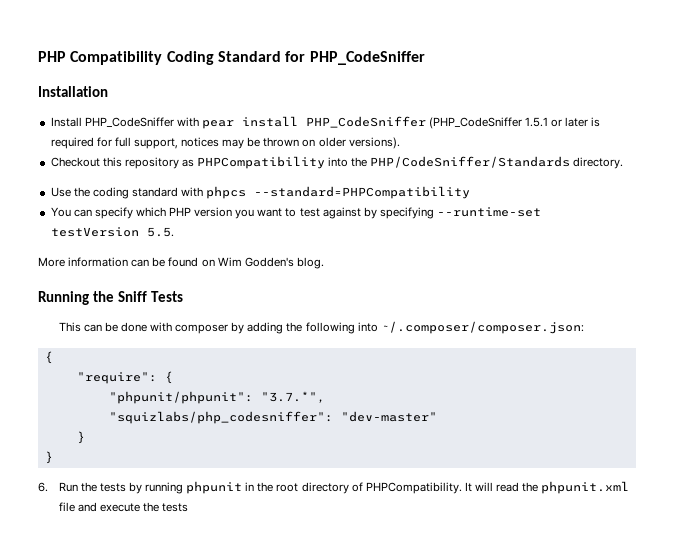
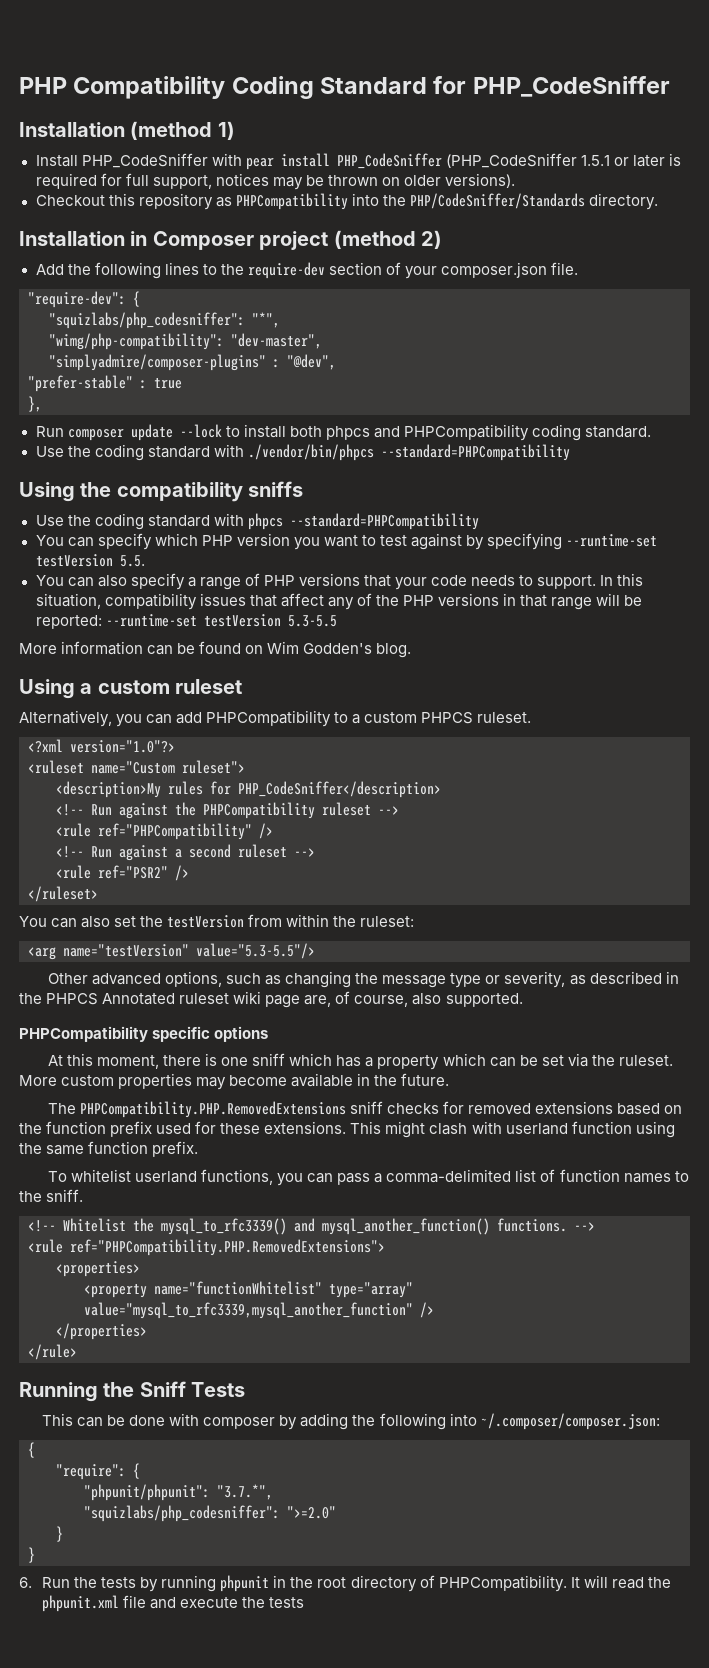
(108, 91) none -> [130,121,235,140] (method 1)
(624, 163) none -> [19,230,442,250] [35,262,579,279] [28,291,140,308] [49,312,280,329] [49,333,322,350] [49,354,336,371] [28,375,182,392] [28,396,42,412] [35,424,651,441] [35,444,570,461] [19,481,304,502] // Installation in Composer project (method 2) // Add the following lines to the require-dev section of your composer.json file. // "require-dev": { // "squizlabs/php_codesniffer": "*", // "wimg/php-compatibility": "dev-master", // "simplyadmire/composer-plugins" : "@dev", // "prefer-stable" : true // }, // Run composer update --lock to install both phpcs and PHPCompatibility coding standard. // Use the coding standard with ./vendor/bin/phpcs --standard=PHPCompatibility // Using the compatibility sniffs
(174, 232) none -> [35,573,644,590] [35,593,643,610] [35,614,337,629] // You can also specify a range of PHP versions that your code needs to support. In this situation, compatibility issues that affect any of the PHP versions in that range will be reported: --runtime-set testVersion 5.3-5.5
(324, 263) none -> [19,679,243,699] [19,710,532,727] [28,739,175,753] [28,760,245,774] [56,781,441,798] [56,802,399,819] [56,823,273,840] [56,844,315,861] [56,865,189,881] [28,886,98,902] [19,914,415,928] [28,943,315,960] [47,971,679,988] [19,991,523,1008] [19,1026,269,1042] [47,1053,673,1070] [19,1073,450,1090] [47,1101,683,1118] [19,1121,675,1138] [19,1141,199,1157] [47,1169,689,1186] [19,1189,84,1202] [28,1218,595,1235] [28,1239,385,1256] [56,1261,140,1277] [84,1281,413,1298] [84,1302,434,1319] [56,1323,147,1340] [28,1344,77,1360] // Using a custom ruleset // Alternatively, you can add PHPCompatibility to a custom PHPCS ruleset. // <?xml version="1.0"?> // <ruleset name="Custom ruleset"> // <description>My rules for PHP_CodeSniffer</description> // <!-- Run against the PHPCompatibility ruleset --> // <rule ref="PHPCompatibility" /> // <!-- Run against a second ruleset --> // <rule ref="PSR2" /> // </ruleset> // You can also set the testVersion from within the ruleset: // <arg name="testVersion" value="5.3-5.5"/> // Other advanced options, such as changing the message type or severity, as described in the PHPCS Annotated ruleset wiki page are, of course, also supported. // PHPCompatibility specific options // At this moment, there is one sniff which has a property which can be set via the ruleset. More custom properties may become available in the future. // The PHPCompatibility.PHP.RemovedExtensions sniff checks for removed extensions based on the function prefix used for these extensions. This might clash with userland function using the same function prefix. // To whitelist userland functions, you can pass a comma-delimited list of function names to the sniff. // <!-- Whitelist the mysql_to_rfc3339() and mysql_another_function() functions. --> // <rule ref="PHPCompatibility.PHP.RemovedExtensions"> // <properties> // <property name="functionWhitelist" type="array" value="mysql_to_rfc3339,mysql_another_function" /> // </properties> // </rule>
[340,411,437,422] "dev-master" -> [287,1506,336,1519] ">=2.0"

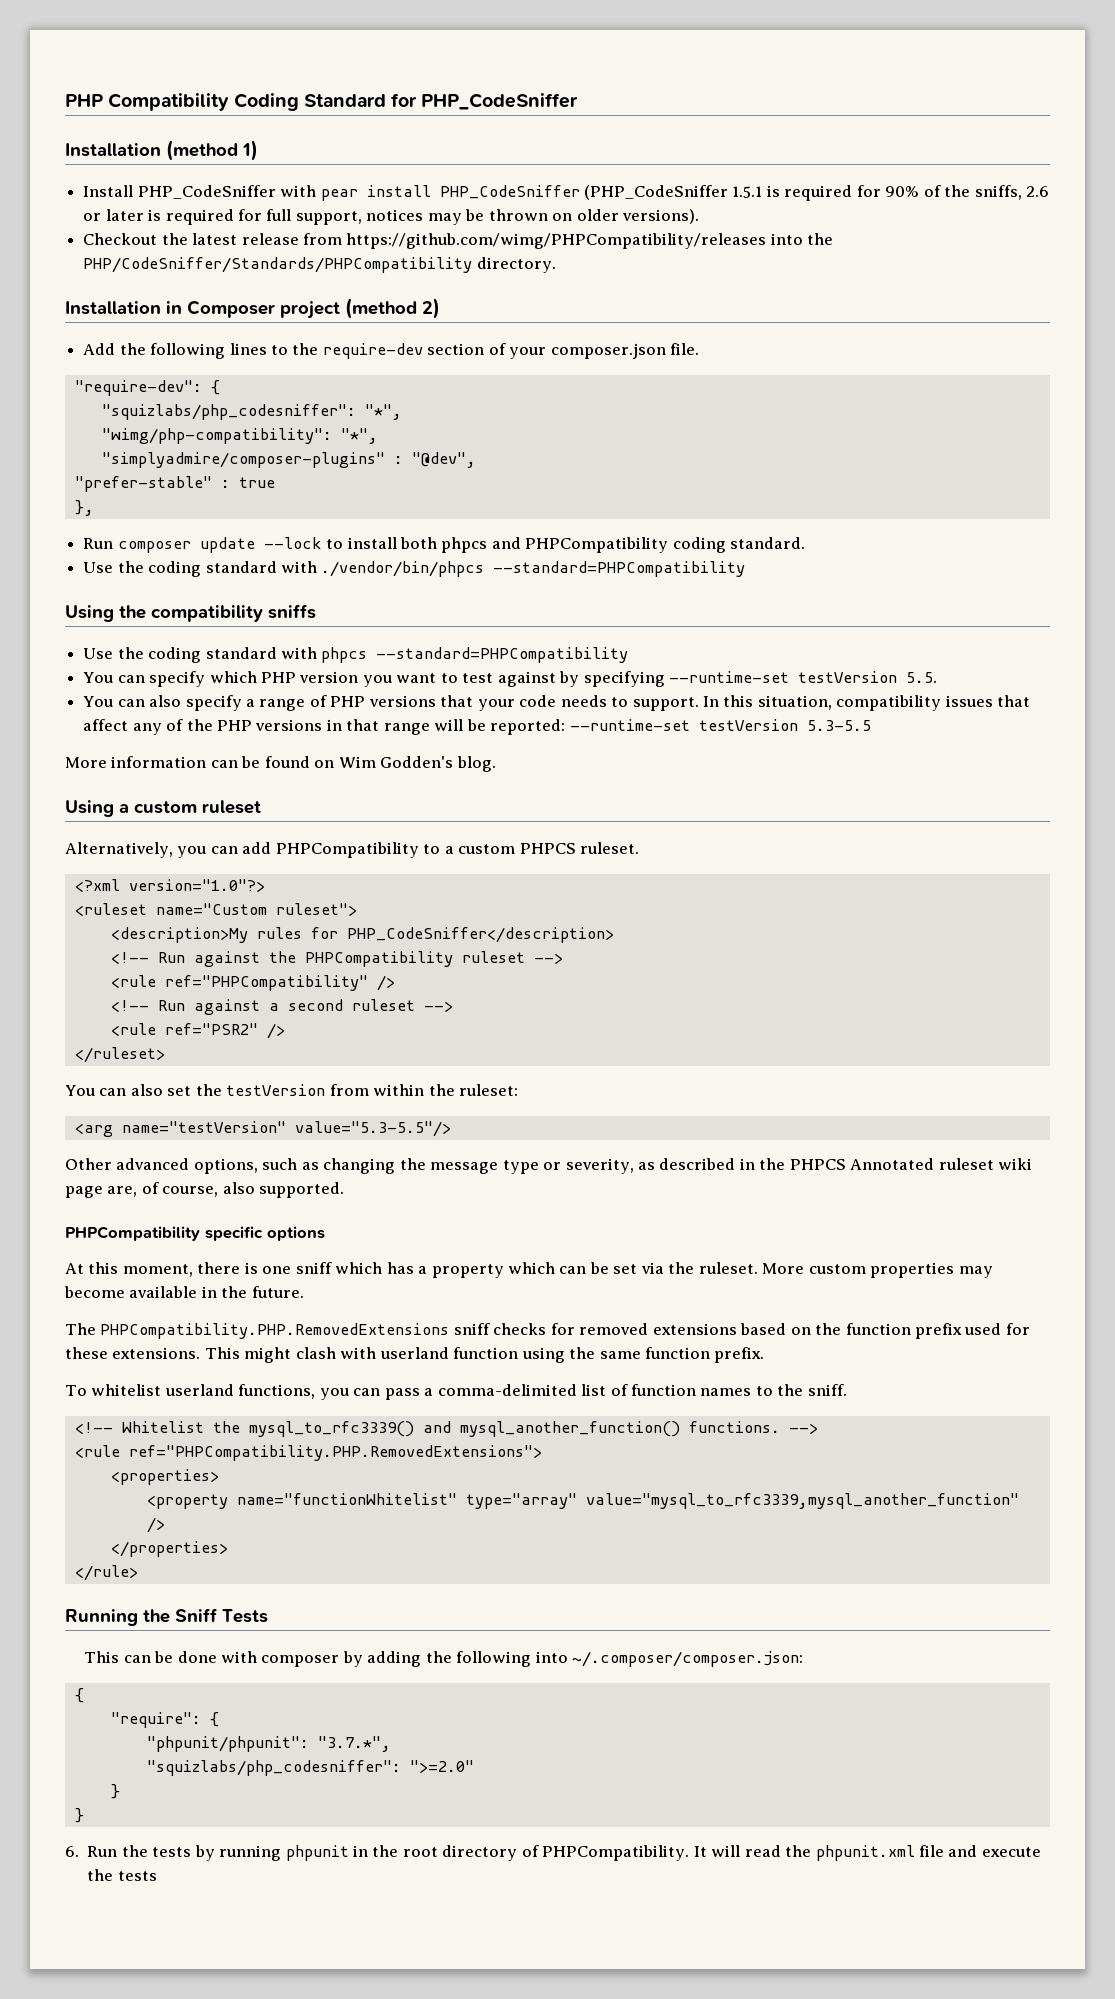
(610, 160) none -> [766,185,1050,201] is required for 90% of the sniffs, 2.6
[108,193,348,210] this repository as PHPCompatibility -> [161,233,767,249] the latest release from https://github.com/wimg/PHPCompatibility/releases
[409,193,585,209] PHP/CodeSniffer/Standards -> [83,257,473,273] PHP/CodeSniffer/Standards/PHPCompatibility
[231,333,322,349] "dev-master", -> [340,428,378,444] "*",

